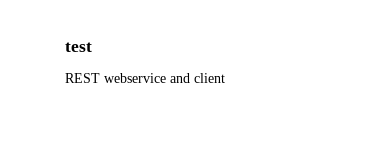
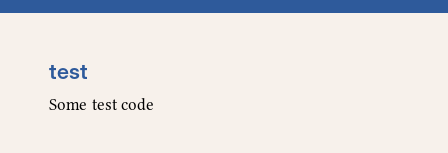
[65,73,225,83] REST webservice and client -> [49,98,155,111] Some test code

